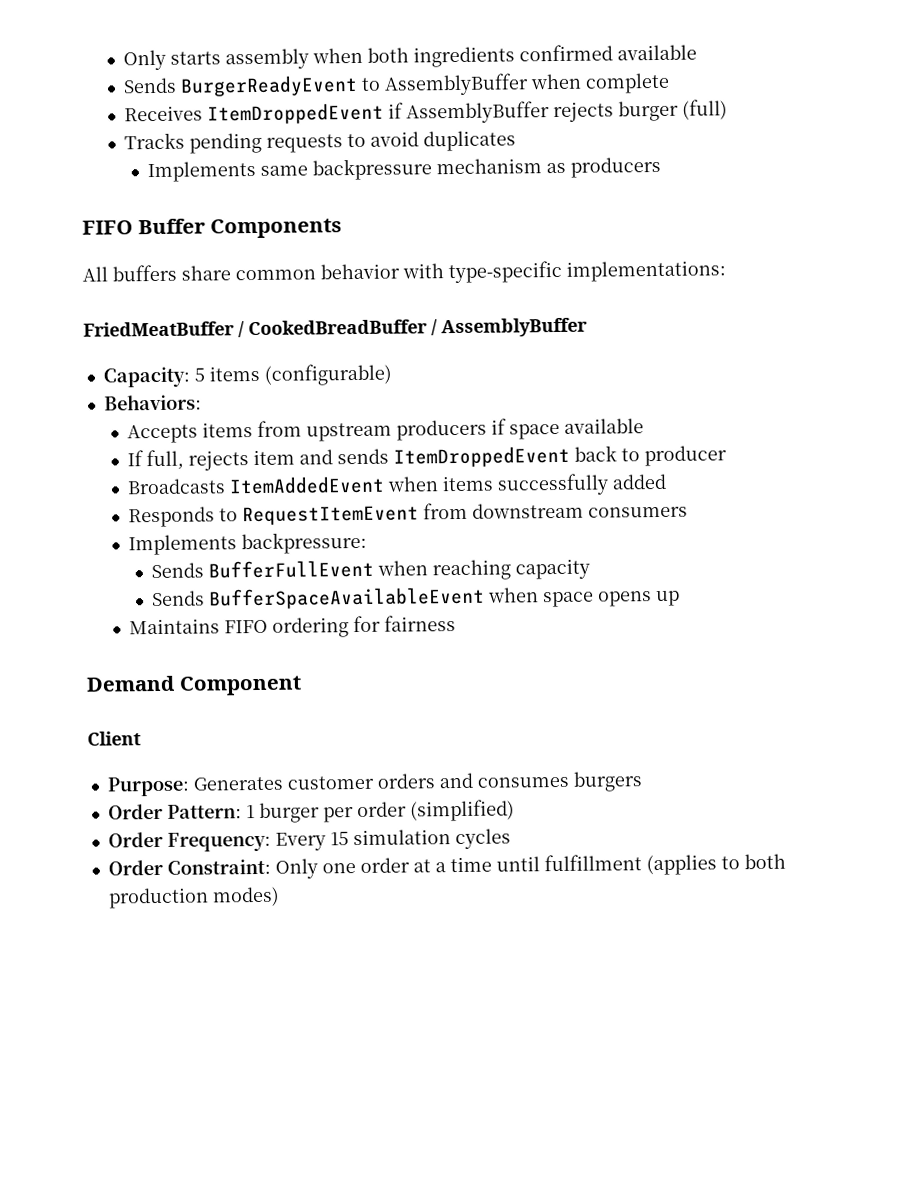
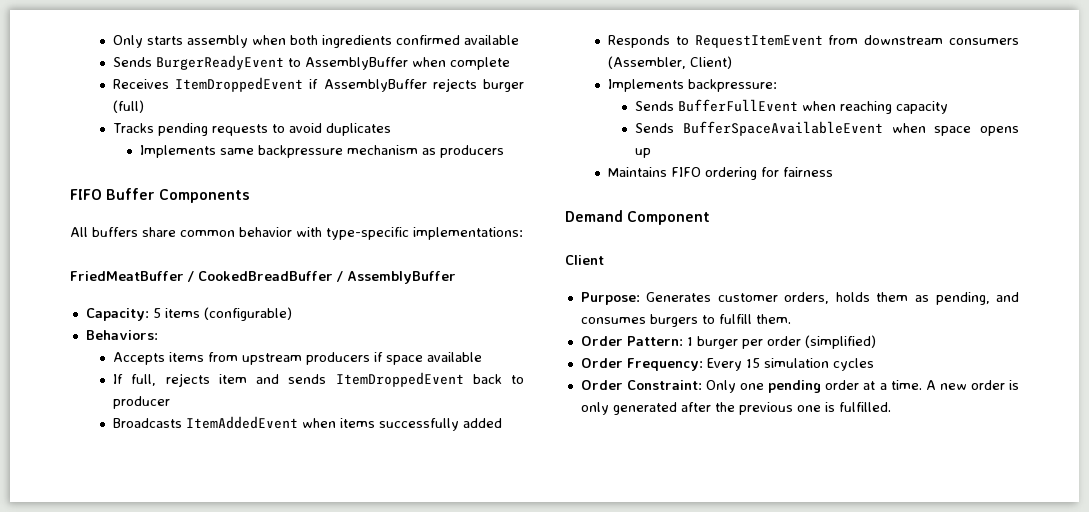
(688, 512) none -> [608,56,733,69] (Assembler, Client)
[376,773,435,789] orders -> [784,292,990,305] orders, holds them as pending,
(643, 781) none -> [701,314,791,324] to fulfill them.
(356, 868) none -> [768,380,822,393] pending
[449,853,786,876] [107,886,280,909] time until fulfillment (applies to both production modes) -> [890,380,1019,390] [580,402,891,415] time. A new order is only generated after the previous one is fulfilled.

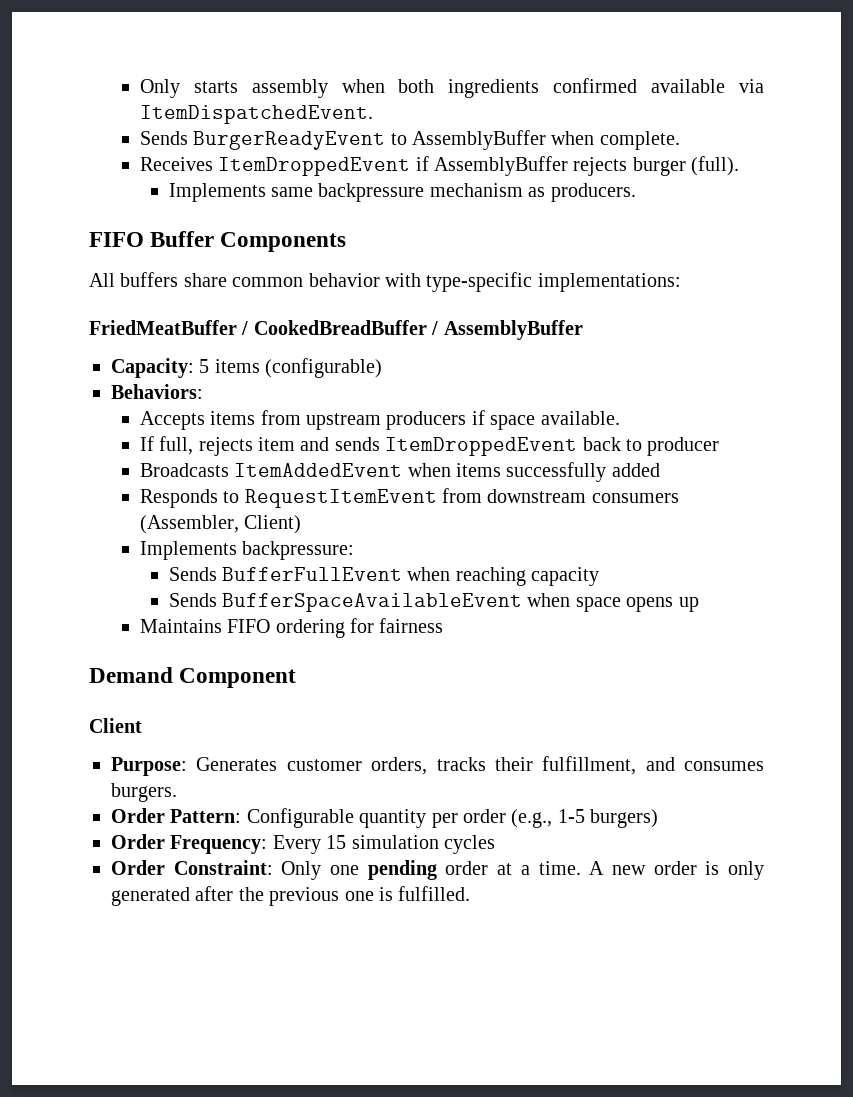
(520, 40) none -> [739,79,764,93] [139,105,373,124] via ItemDispatchedEvent.
[450,57,511,70] complete -> [599,131,680,150] complete.
[113,100,145,113] [113,123,392,136] (full) // Tracks pending requests to avoid duplicates -> [691,156,740,176] (full).
[440,145,505,158] producers -> [550,183,636,202] producers.
[427,352,483,362] available -> [540,411,620,425] available.
[835,292,1020,305] [580,314,791,327] [580,335,876,349] holds them as pending, and consumes burgers to fulfill them. // Order Pattern: 1 burger per order (simplified) -> [436,756,764,775] [111,783,177,802] [111,808,659,828] tracks their fulfillment, and consumes burgers. // Order Pattern: Configurable quantity per order (e.g., 1-5 burgers)

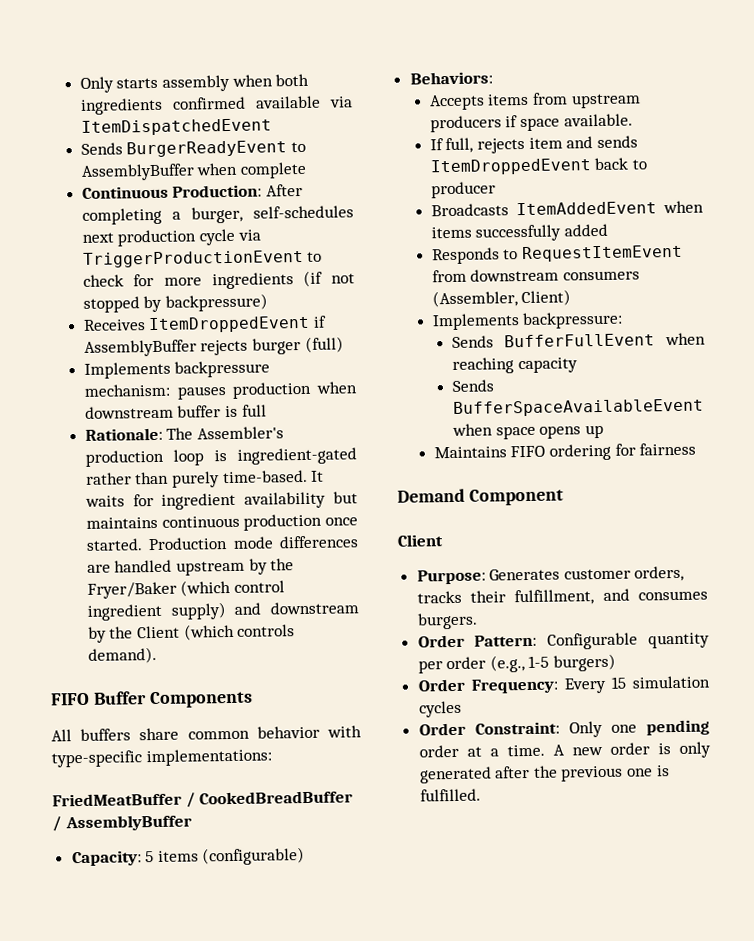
[139,105,373,124] ItemDispatchedEvent. -> [80,118,272,136] ItemDispatchedEvent
[599,131,680,150] complete. -> [240,161,308,179] [81,183,304,199] [81,205,354,225] [81,228,261,247] [82,249,323,268] [82,270,355,290] [82,293,269,313] complete // Continuous Production: After completing a burger, self-schedules next production cycle via TriggerProductionEvent to check for more ingredients (if not stopped by backpressure)
[691,156,740,176] [168,183,636,202] (full). // Implements same backpressure mechanism as producers. -> [304,336,344,353] [83,360,271,379] [83,381,357,400] [84,404,267,419] [84,426,285,441] [84,447,357,467] [85,469,325,488] [84,491,358,510] [85,513,358,531] [85,535,359,551] [86,558,295,576] [86,579,286,599] [86,601,359,621] [87,623,296,643] [87,646,157,664] (full) // Implements backpressure mechanism: pauses production when downstream buffer is full // Rationale: The Assembler's production loop is ingredient-gated rather than purely time-based. It waits for ingredient availability but maintains continuous production once started. Production mode differences are handled upstream by the Fryer/Baker (which control ingredient supply) and downstream by the Client (which controls demand).

